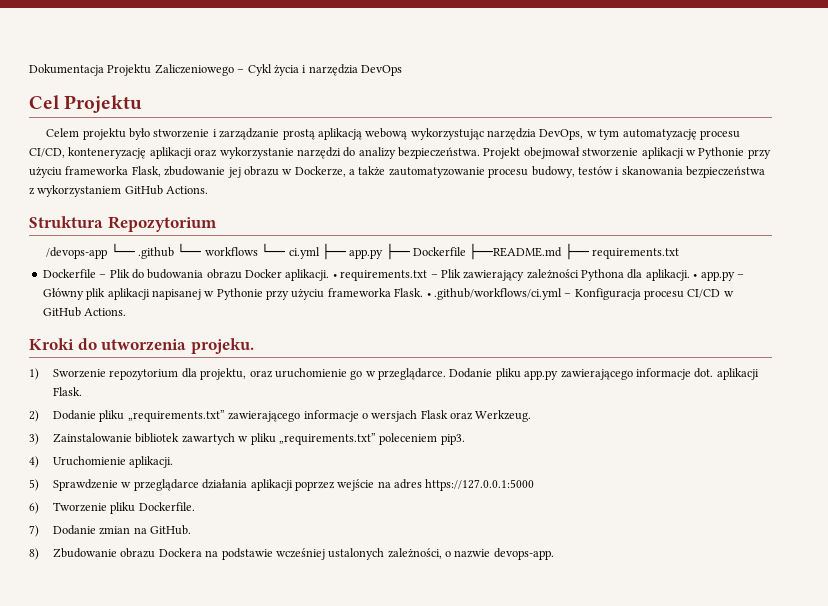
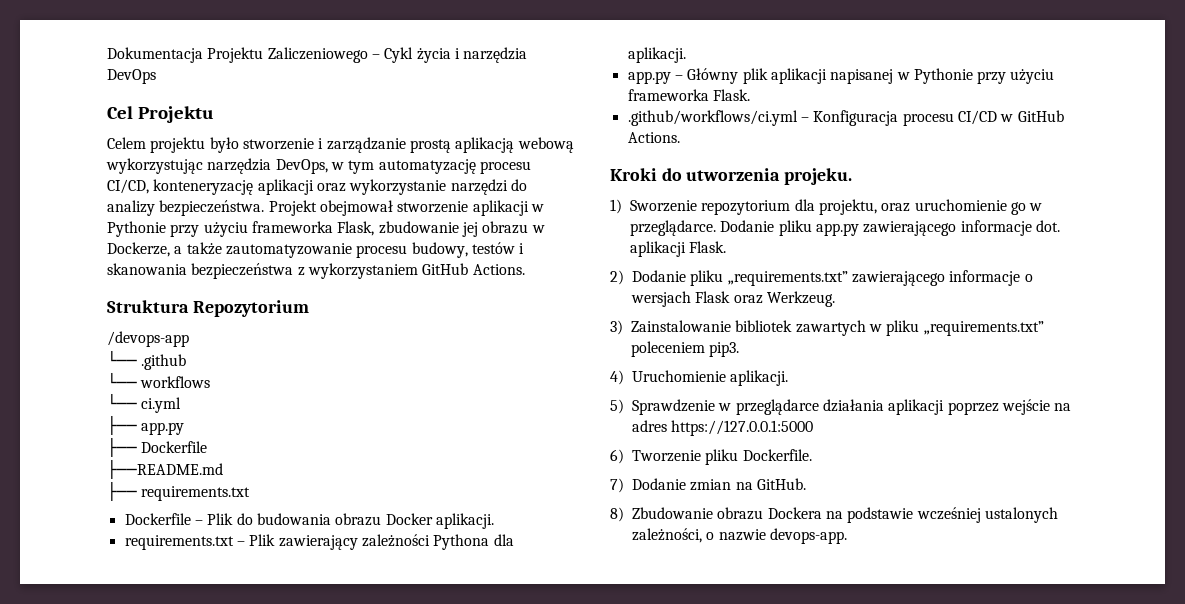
(108, 253) none -> (189, 339) //
(175, 253) none -> (187, 362) //
(258, 251) none -> (211, 382) //
(320, 253) none -> (182, 405) //
(384, 254) none -> (185, 428) //
(467, 251) none -> (208, 447) //
(563, 251) none -> (223, 469) //
[332,274,337,278] • -> (494, 521) //
[693,274,698,278] • -> (686, 55) //
[426,293,431,297] • -> (750, 95) //

